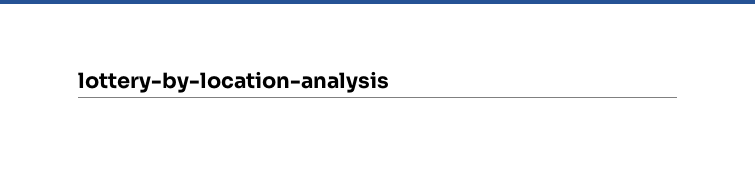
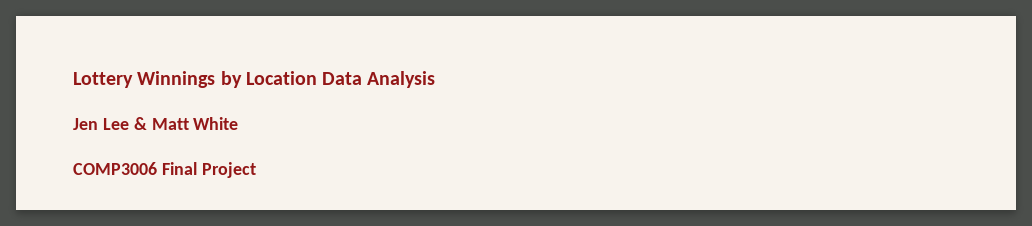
[78,71,389,93] lottery-by-location-analysis -> [73,71,436,88] [73,117,239,130] [73,162,256,178] Lottery Winnings by Location Data Analysis // Jen Lee & Matt White // COMP3006 Final Project

